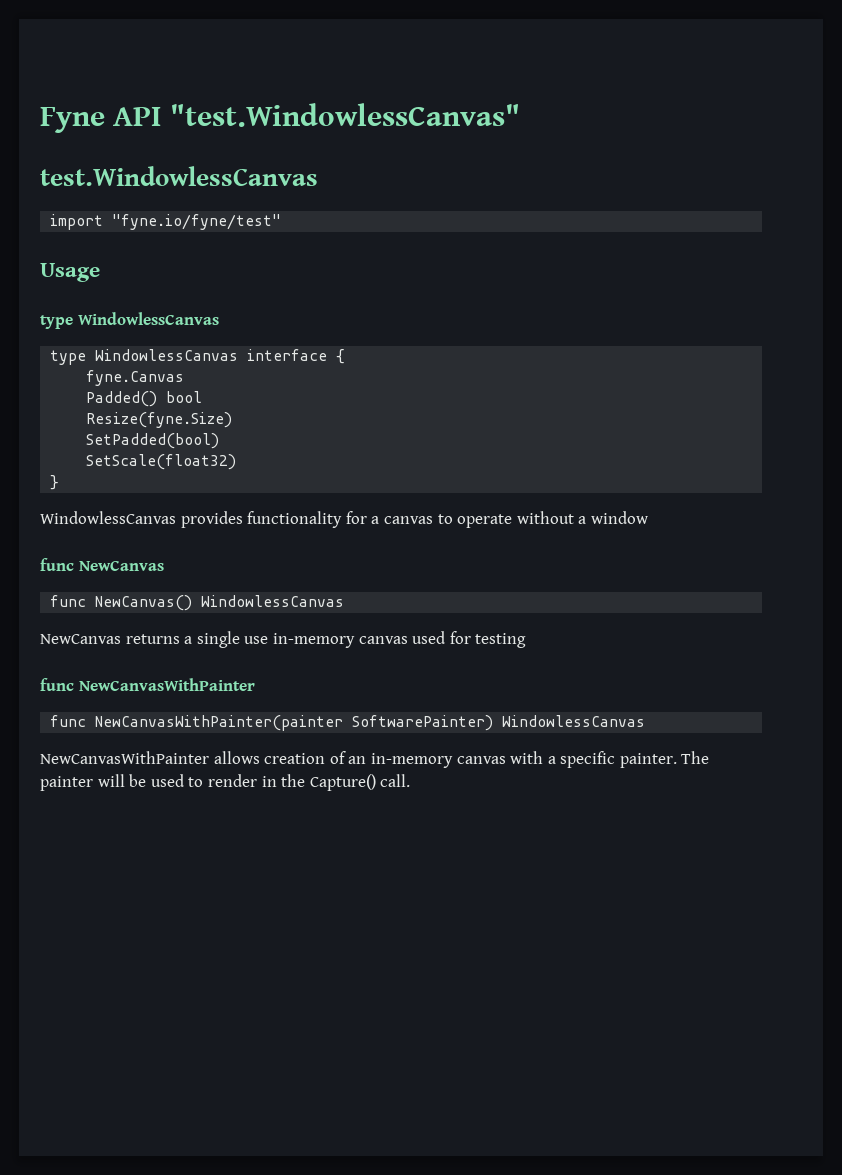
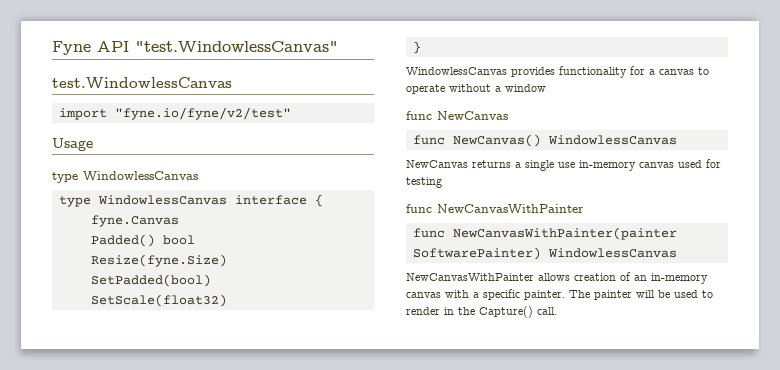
[112,214,282,230] "fyne.io/fyne/test" -> [114,107,291,120] "fyne.io/fyne/v2/test"

